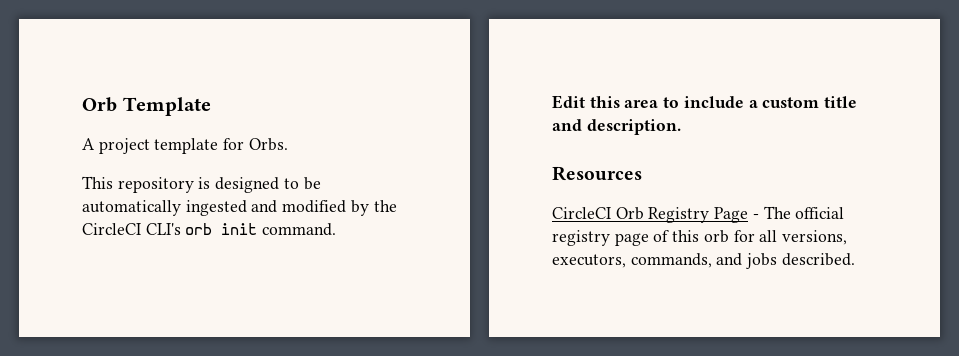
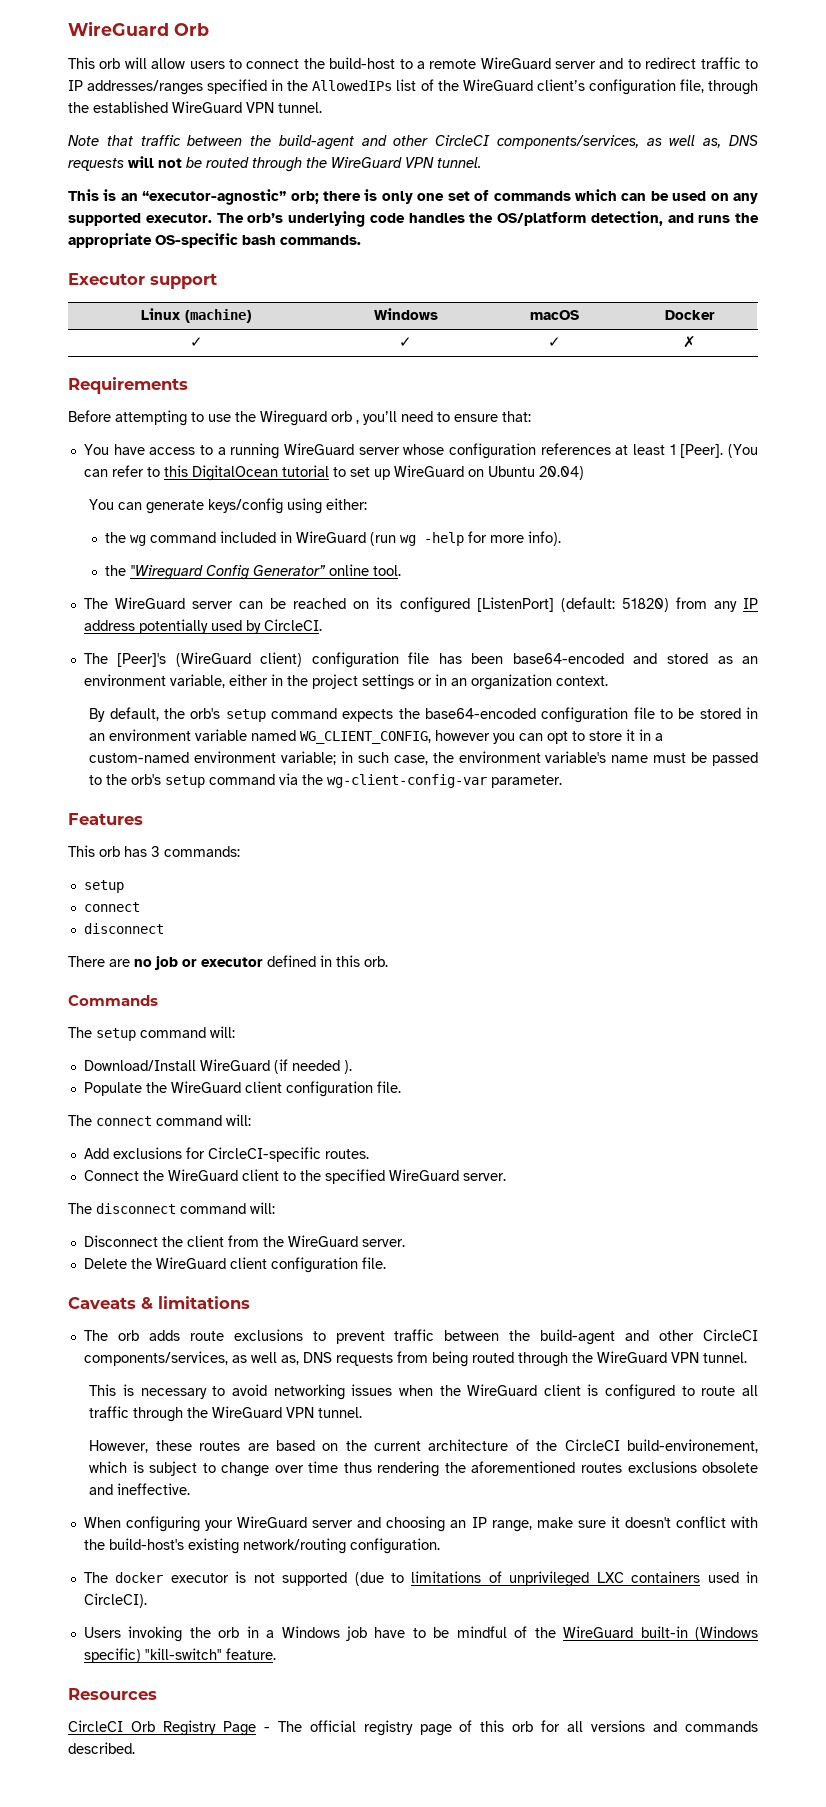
[82,97,211,116] [82,138,288,154] [82,176,321,193] [82,200,397,216] [82,223,337,236] [552,95,858,109] [552,119,681,135] Orb Template // A project template for Orbs. // This repository is designed to be automatically ingested and modified by the CircleCI CLI's orb init command. // Edit this area to include a custom title and description. -> [68,21,209,36] [68,57,759,69] [68,79,759,95] [68,101,322,113] [68,135,758,150] [68,156,481,172] [68,189,758,205] [68,211,759,227] [68,233,361,248] [68,273,217,289] [141,308,251,323] [373,308,438,320] [530,310,579,320] [664,310,715,320] [189,337,203,347] [399,337,412,347] [548,337,561,347] [683,336,696,348] [68,377,188,394] [68,410,531,426] [83,443,758,459] [83,465,584,481] [89,498,368,514] [105,531,562,546] [105,564,402,580] [83,597,759,613] [83,619,322,634] [83,652,758,668] [83,674,608,690] [89,707,759,723] [89,729,664,744] [89,751,758,766] [89,773,563,788] [68,813,143,825] [68,845,240,857] [83,880,124,893] [83,902,140,912] [83,923,164,934] [68,955,388,970] [68,995,158,1006] [68,1026,235,1041] [83,1059,352,1074] [83,1081,401,1097] [68,1114,251,1126] [83,1147,369,1162] [83,1169,506,1184] [68,1202,275,1214] [83,1235,405,1247] [83,1257,386,1273] [68,1296,250,1309] [83,1329,758,1345] [83,1351,747,1367] [89,1384,758,1400] [89,1406,363,1422] [89,1439,758,1453] [89,1461,759,1477] [89,1483,191,1495] [83,1516,759,1532] [83,1538,440,1554] [83,1571,758,1587] [83,1593,147,1608] [83,1626,758,1642] [83,1648,276,1663] WireGuard Orb // This orb will allow users to connect the build-host to a remote WireGuard server and to redirect traffic to IP addresses/ranges specified in the AllowedIPs list of the WireGuard client’s configuration file, through the established WireGuard VPN tunnel. // Note that traffic between the build-agent and other CircleCI components/services, as well as, DNS requests will not be routed through the WireGuard VPN tunnel. // This is an “executor-agnostic” orb; there is only one set of commands which can be used on any supported executor. The orb’s underlying code handles the OS/platform detection, and runs the appropriate OS-specific bash commands. // Executor support // Linux (machine) | Windows | macOS | Docker // ✓ | ✓ | ✓ | ✗ // Requirements // Before attempting to use the Wireguard orb , you’ll need to ensure that: // You have access to a running WireGuard server whose configuration references at least 1 [Peer]. (You can refer to this DigitalOcean tutorial to set up WireGuard on Ubuntu 20.04) // You can generate keys/config using either: // the wg command included in WireGuard (run wg -help for more info). // the "Wireguard Config Generator” online tool. // The WireGuard server can be reached on its configured [ListenPort] (default: 51820) from any IP address potentially used by CircleCI. // The [Peer]'s (WireGuard client) configuration file has been base64-encoded and stored as an environment variable, either in the project settings or in an organization context. // By default, the orb's setup command expects the base64-encoded configuration file to be stored in an environment variable named WG_CLIENT_CONFIG, however you can opt to store it in a custom-named environment variable; in such case, the environment variable's name must be passed to the orb's setup command via the wg-client-config-var parameter. // Features // This orb has 3 commands: // setup // connect // disconnect // There are no job or executor defined in this orb. // Commands // The setup command will: // Download/Install WireGuard (if needed ). // Populate the WireGuard client configuration file. // The connect command will: // Add exclusions for CircleCI-specific routes. // Connect the WireGuard client to the specified WireGuard server. // The disconnect command will: // Disconnect the client from the WireGuard server. // Delete the WireGuard client configuration file. // Caveats & limitations // The orb adds route exclusions to prevent traffic between the build-agent and other CircleCI components/services, as well as, DNS requests from being routed through the WireGuard VPN tunnel. // This is necessary to avoid networking issues when the WireGuard client is configured to route all traffic through the WireGuard VPN tunnel. // However, these routes are based on the current architecture of the CircleCI build-environement, which is subject to change over time thus rendering the aforementioned routes exclusions obsolete and ineffective. // When configuring your WireGuard server and choosing an IP range, make sure it doesn't conflict with the build-host's existing network/routing configuration. // The docker executor is not supported (due to limitations of unprivileged LXC containers used in CircleCI). // Users invoking the orb in a Windows job have to be mindful of the WireGuard built-in (Windows specific) "kill-switch" feature.
[782,230,848,245] [552,253,778,269] versions, executors, commands, and jobs -> [591,1720,758,1732] versions and commands

